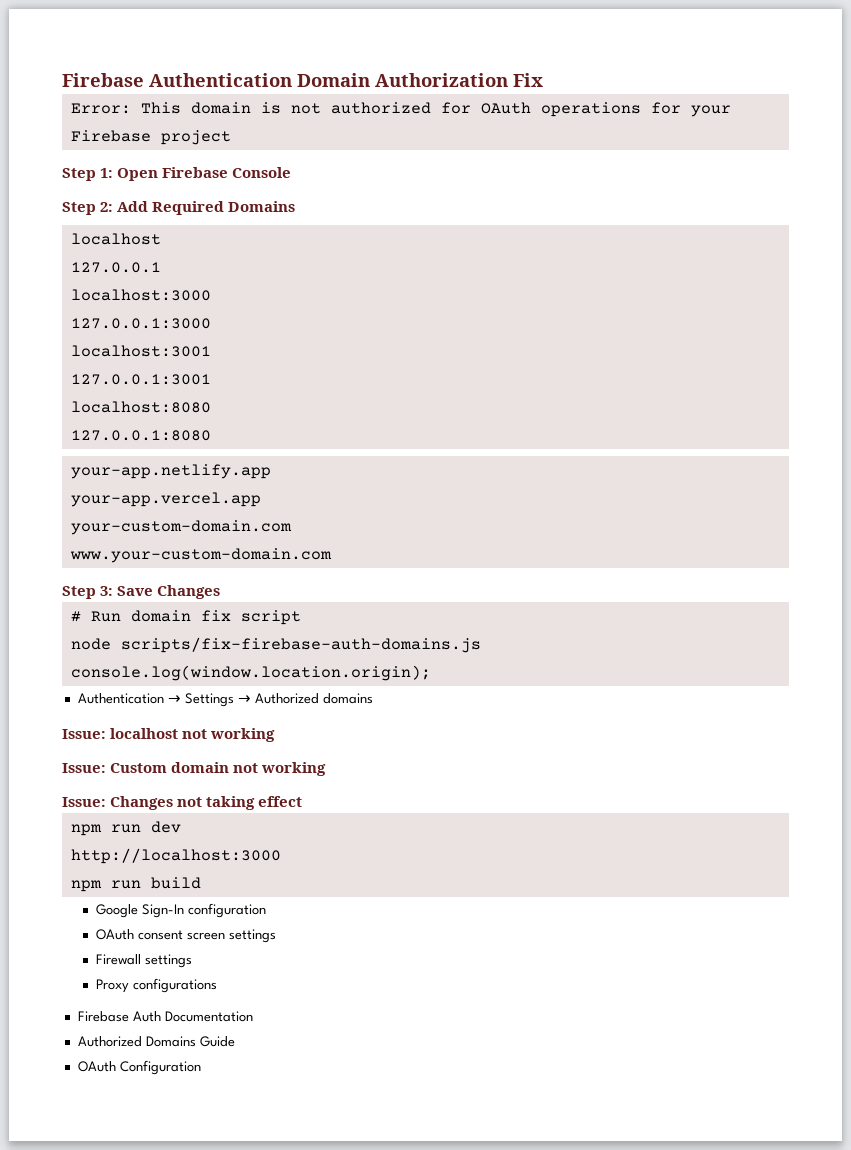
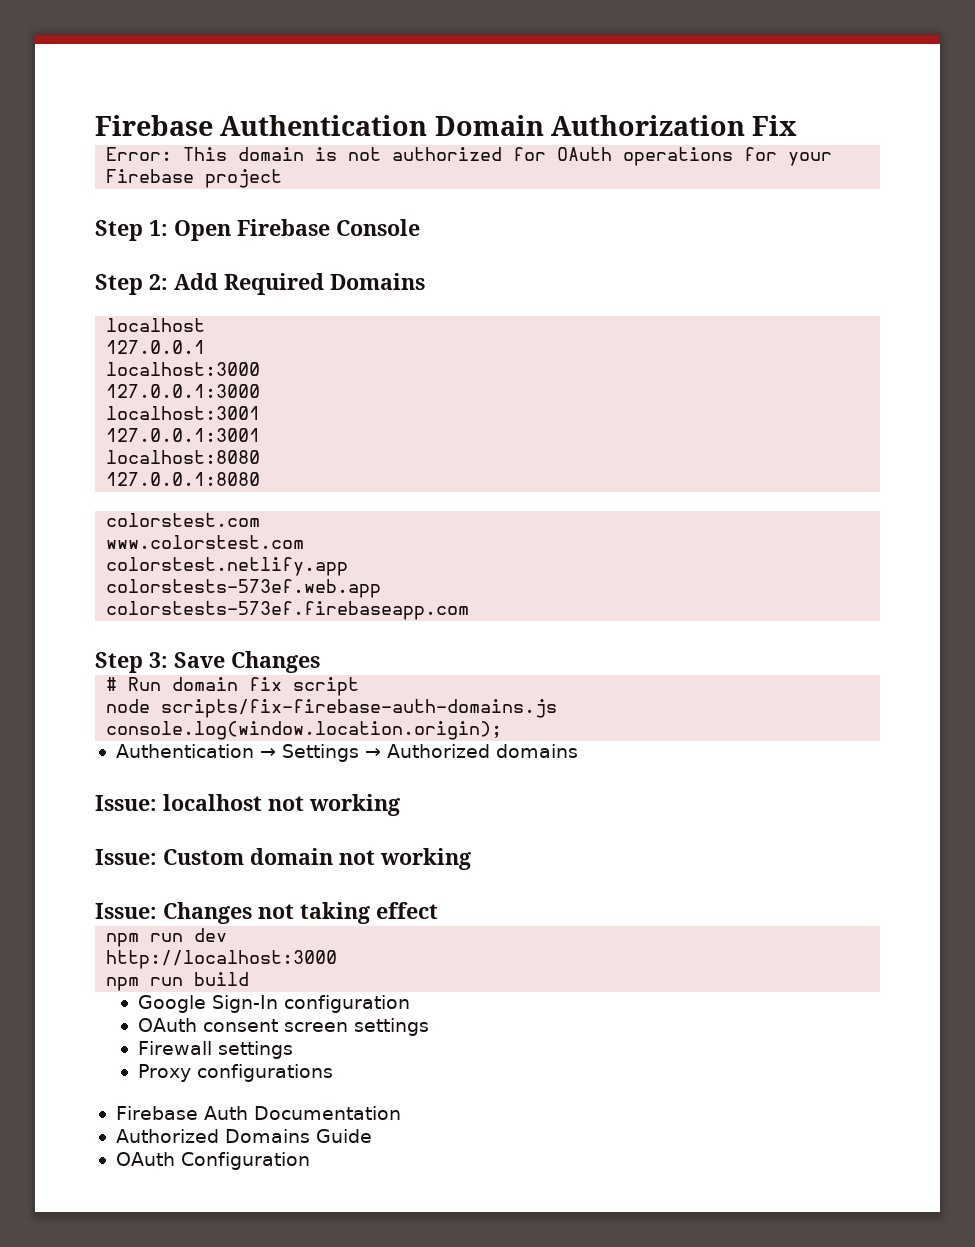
[70,464,271,479] [70,492,261,507] [70,520,292,535] [69,548,332,563] your-app.netlify.app // your-app.vercel.app // your-custom-domain.com // www.your-custom-domain.com -> [106,513,261,527] [106,535,305,549] [106,557,349,576] [106,579,382,598] [106,601,470,620] colorstest.com // www.colorstest.com // colorstest.netlify.app // colorstests-573ef.web.app // colorstests-573ef.firebaseapp.com

